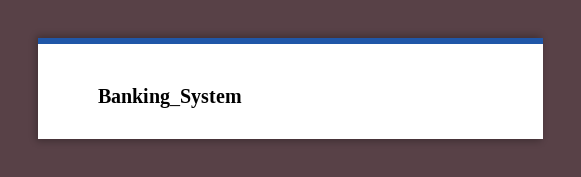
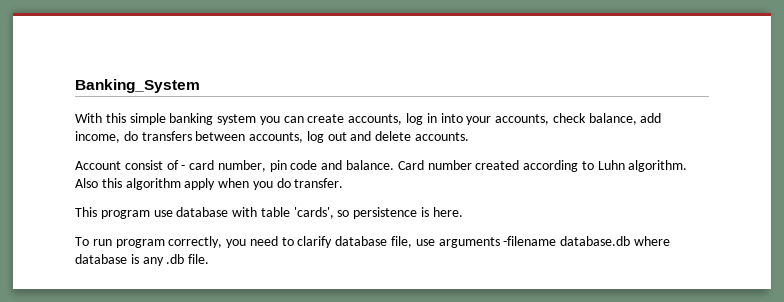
(242, 98) none -> [75,113,662,125] [75,131,470,143] [75,160,688,172] [75,178,344,190] [75,207,463,219] [75,236,670,248] [75,254,210,266] // With this simple banking system you can create accounts, log in into your accounts, check balance, add income, do transfers between accounts, log out and delete accounts. // Account consist of - card number, pin code and balance. Card number created according to Luhn algorithm. Also this algorithm apply when you do transfer. // This program use database with table 'cards', so persistence is here. // To run program correctly, you need to clarify database file, use arguments -filename database.db where database is any .db file.

